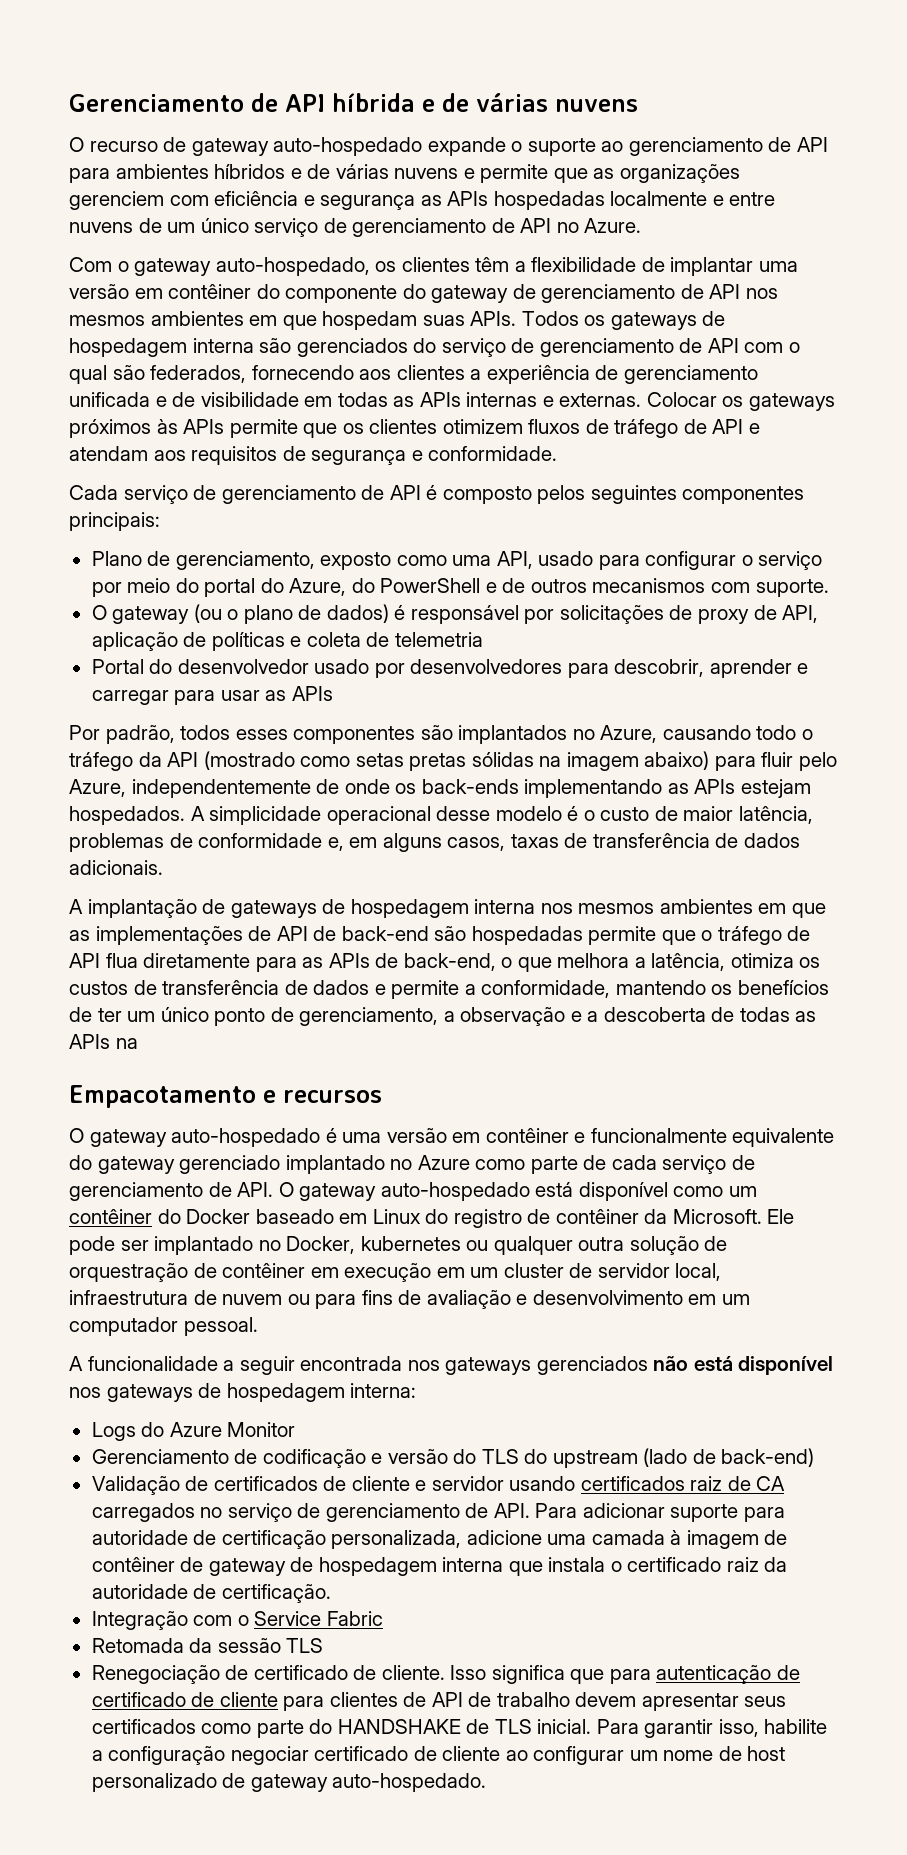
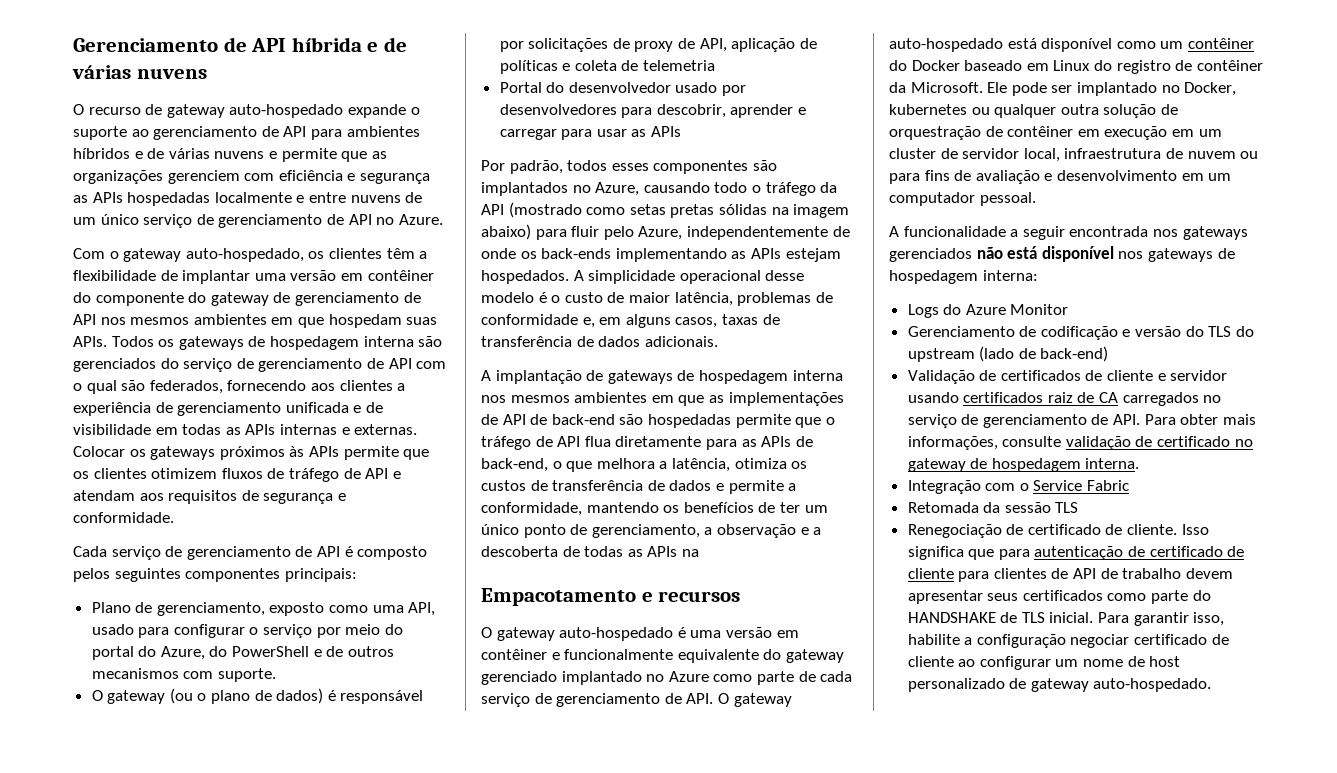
[582,1503,785,1522] [91,1530,788,1549] [91,1557,788,1576] [91,1584,331,1603] adicionar suporte para autoridade de certificação personalizada, adicione uma camada à imagem de contêiner de gateway de hospedagem interna que instala o certificado raiz da autoridade de certificação. -> [1180,414,1256,425] [907,436,1253,450] [907,458,1140,472] obter mais informações, consulte validação de certificado no gateway de hospedagem interna.

